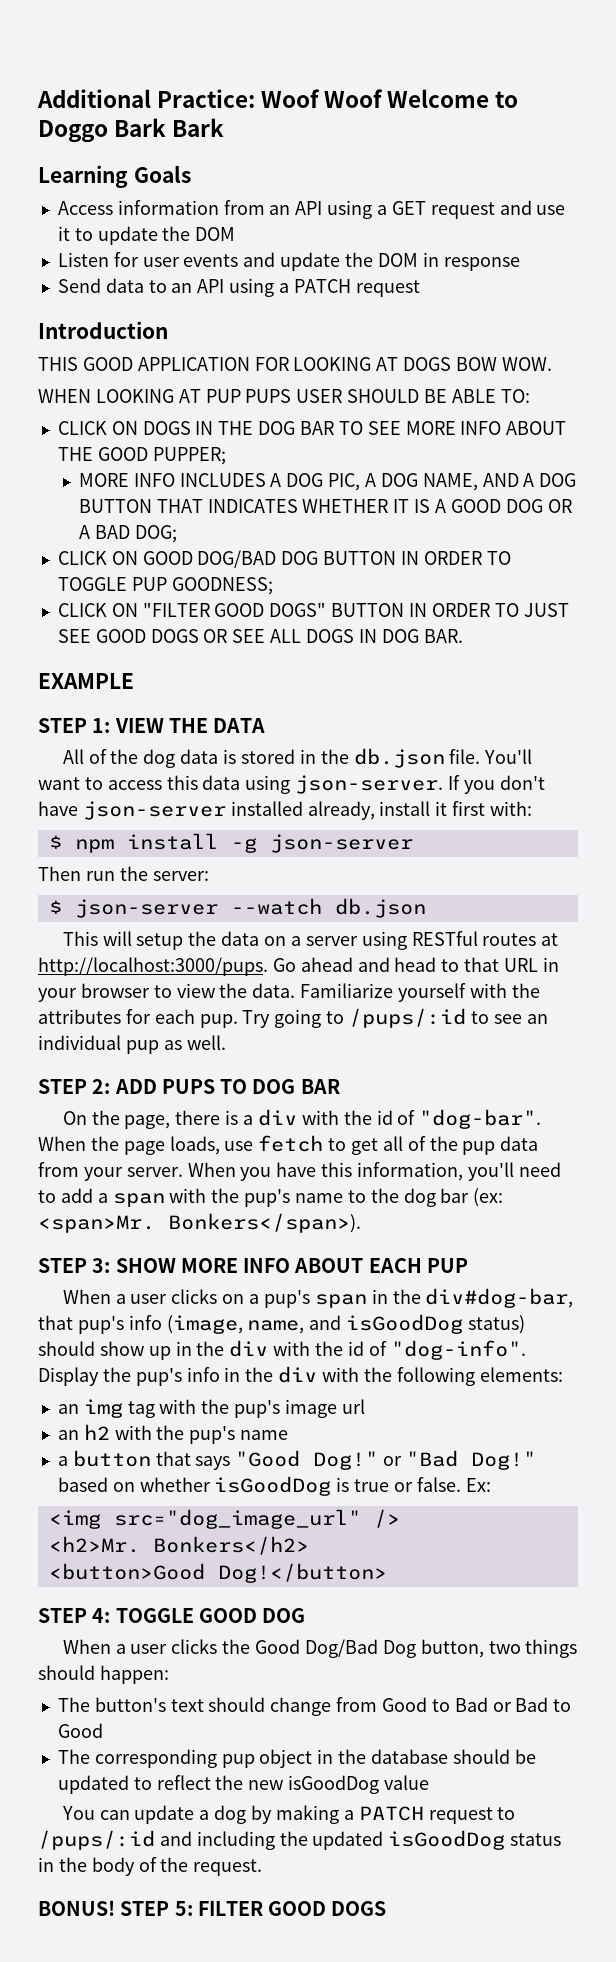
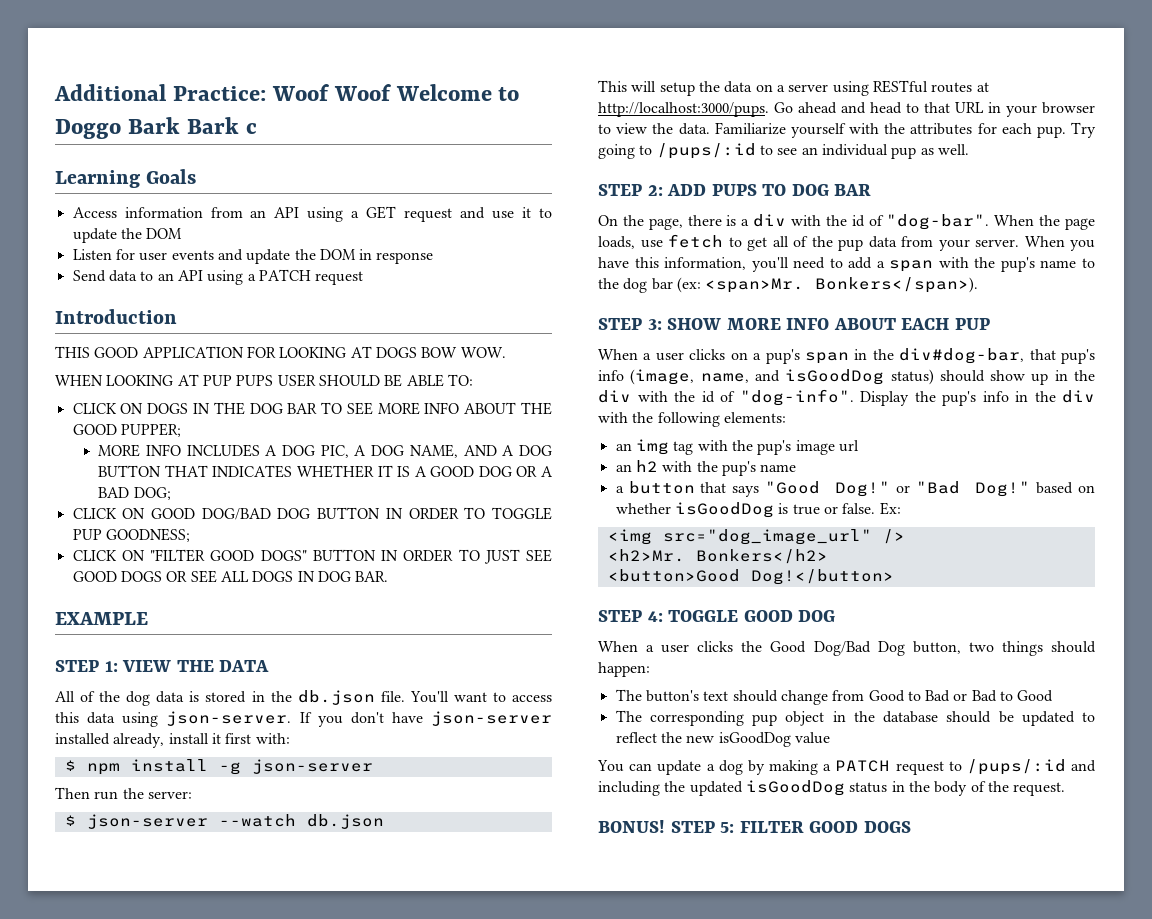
(225, 127) none -> [245,123,257,134] c

